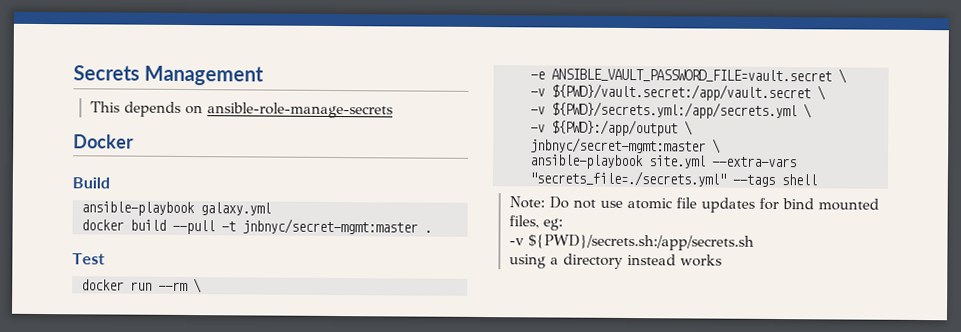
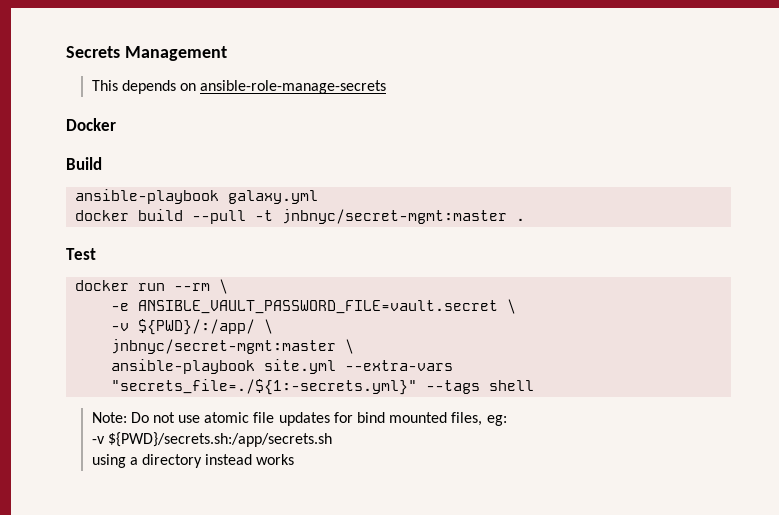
[551,83,826,102] [530,101,812,120] [530,119,678,137] ${PWD}/vault.secret:/app/vault.secret \ // -v ${PWD}/secrets.yml:/app/secrets.yml \ // -v ${PWD}:/app/output -> [138,319,256,335] ${PWD}/:/app/
[529,170,726,187] "secrets_file=./secrets.yml" -> [111,379,418,395] "secrets_file=./${1:-secrets.yml}"

